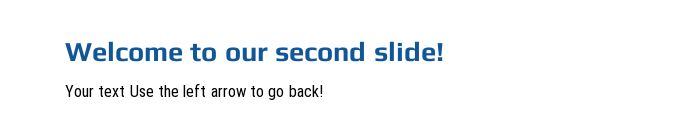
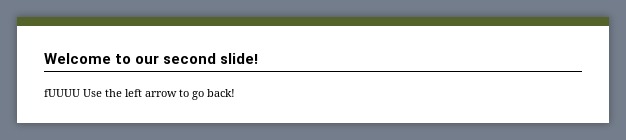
[65,85,126,97] Your text -> [44,89,80,97] fUUUU

